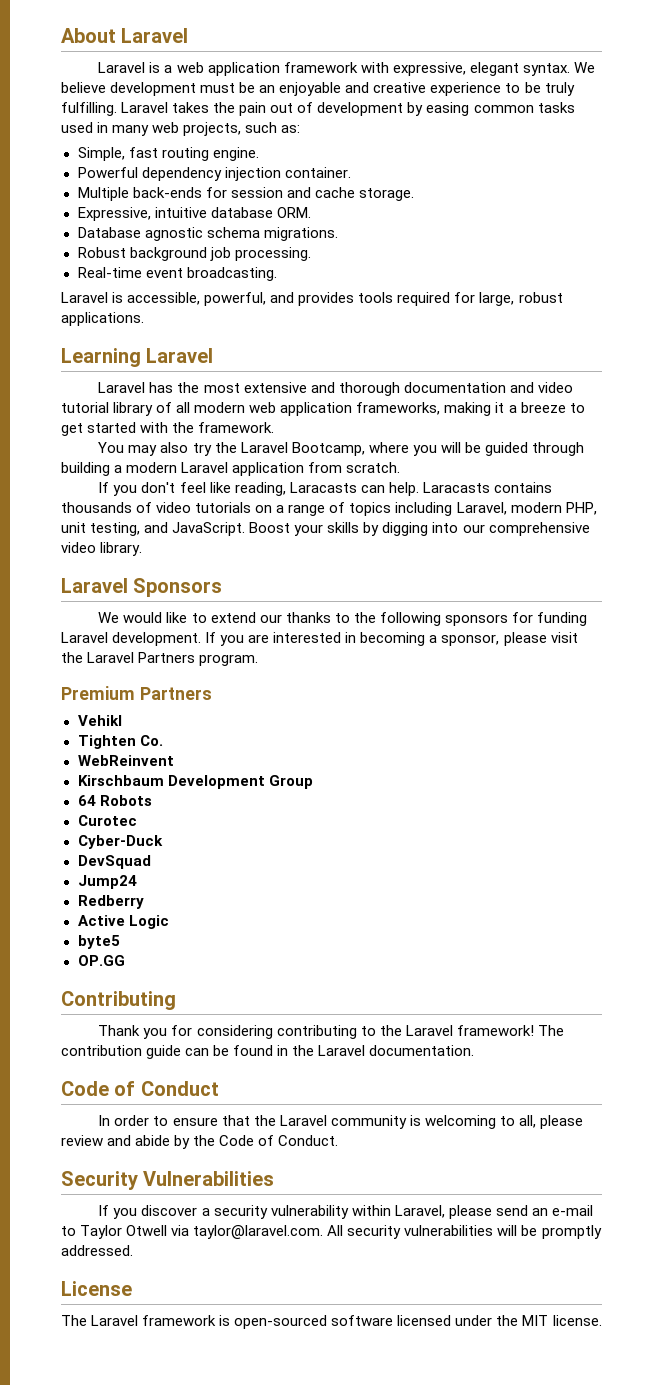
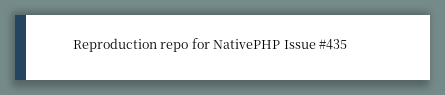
[61,28,189,43] [98,62,595,76] [61,82,575,96] [61,102,575,116] [61,122,301,136] [77,147,259,161] [77,167,351,181] [77,187,414,201] [77,207,311,221] [77,227,338,241] [77,247,311,261] [77,267,277,281] [61,292,563,306] [61,312,144,326] [61,348,214,367] [98,382,573,396] [61,402,585,416] [61,422,275,436] [98,442,584,456] [61,462,401,476] [98,482,552,496] [61,502,597,516] [61,522,590,536] [61,542,143,556] [61,578,223,597] [98,612,587,626] [61,632,578,646] [61,652,259,666] [61,686,212,700] [77,715,122,726] [77,735,163,749] [77,755,174,766] [77,775,313,789] [77,795,152,806] [77,815,137,826] [77,835,163,849] [77,855,151,869] [77,875,137,889] [77,895,144,909] [77,915,169,929] [77,935,120,949] [77,955,125,966] [61,991,176,1010] [98,1025,564,1039] [61,1045,475,1059] [61,1081,219,1096] [98,1115,583,1129] [61,1135,339,1149] [61,1171,275,1190] [98,1205,593,1219] [61,1225,602,1239] [61,1245,133,1256] [61,1281,132,1296] [61,1315,602,1329] About Laravel // Laravel is a web application framework with expressive, elegant syntax. We believe development must be an enjoyable and creative experience to be truly fulfilling. Laravel takes the pain out of development by easing common tasks used in many web projects, such as: // Simple, fast routing engine. // Powerful dependency injection container. // Multiple back-ends for session and cache storage. // Expressive, intuitive database ORM. // Database agnostic schema migrations. // Robust background job processing. // Real-time event broadcasting. // Laravel is accessible, powerful, and provides tools required for large, robust applications. // Learning Laravel // Laravel has the most extensive and thorough documentation and video tutorial library of all modern web application frameworks, making it a breeze to get started with the framework. // You may also try the Laravel Bootcamp, where you will be guided through building a modern Laravel application from scratch. // If you don't feel like reading, Laracasts can help. Laracasts contains thousands of video tutorials on a range of topics including Laravel, modern PHP, unit testing, and JavaScript. Boost your skills by digging into our comprehensive video library. // Laravel Sponsors // We would like to extend our thanks to the following sponsors for funding Laravel development. If you are interested in becoming a sponsor, please visit the Laravel Partners program. // Premium Partners // Vehikl // Tighten Co. // WebReinvent // Kirschbaum Development Group // 64 Robots // Curotec // Cyber-Duck // DevSquad // Jump24 // Redberry // Active Logic // byte5 // OP.GG // Contributing // Thank you for considering contributing to the Laravel framework! The contribution guide can be found in the Laravel documentation. // Code of Conduct // In order to ensure that the Laravel community is welcoming to all, please review and abide by the Code of Conduct. // Security Vulnerabilities // If you discover a security vulnerability within Laravel, please send an e-mail to Taylor Otwell via taylor@laravel.com. All security vulnerabilities will be promptly addressed. // License // The Laravel framework is open-sourced software licensed under the MIT license. -> [73,38,347,52] Reproduction repo for NativePHP Issue #435

